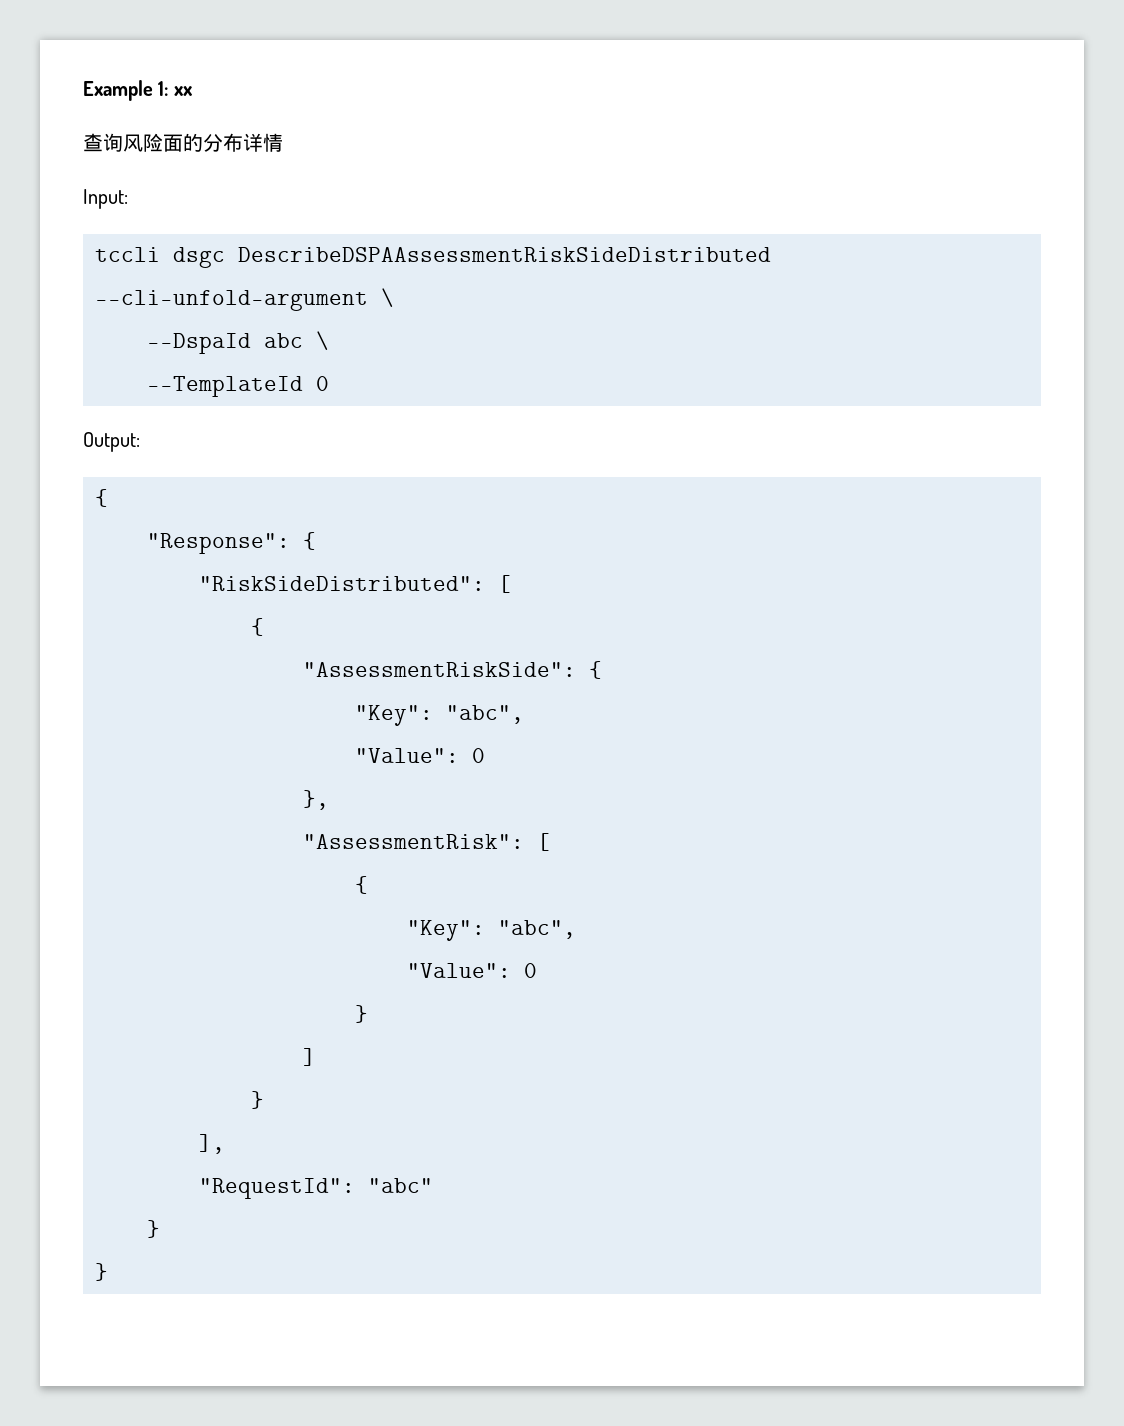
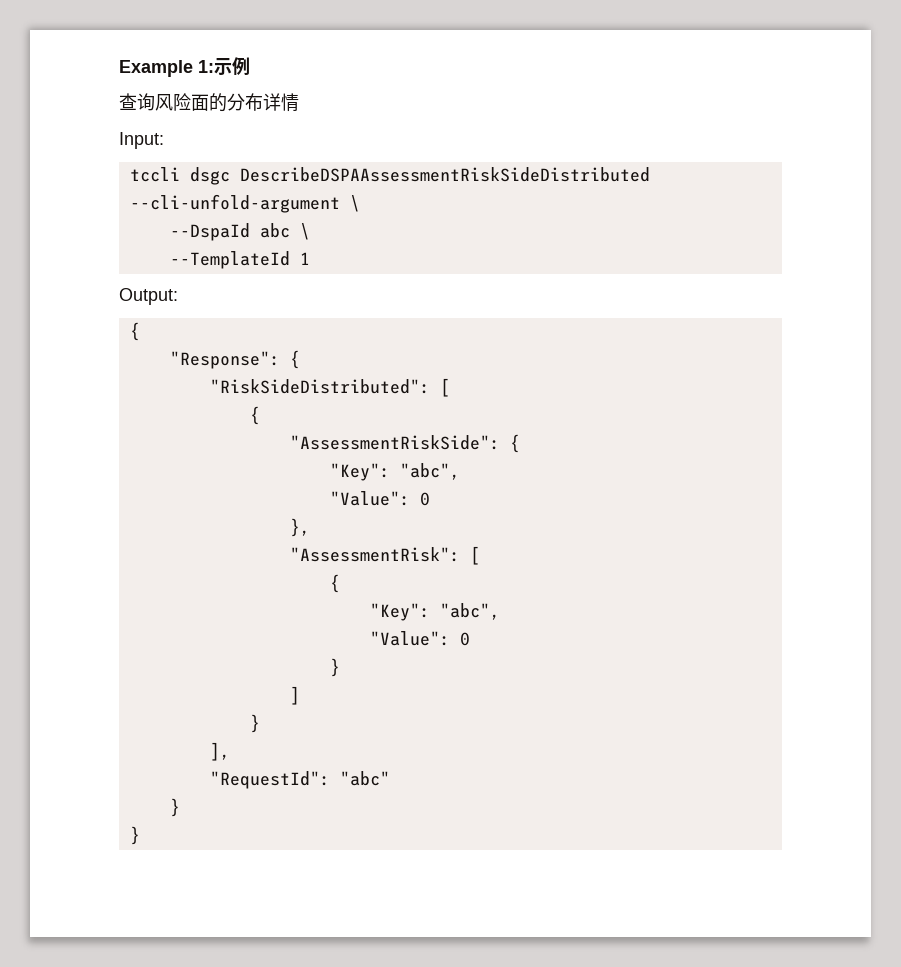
[173,86,192,96] xx -> [214,57,250,75] 示例
[316,376,329,391] 0 -> [299,252,310,265] 1

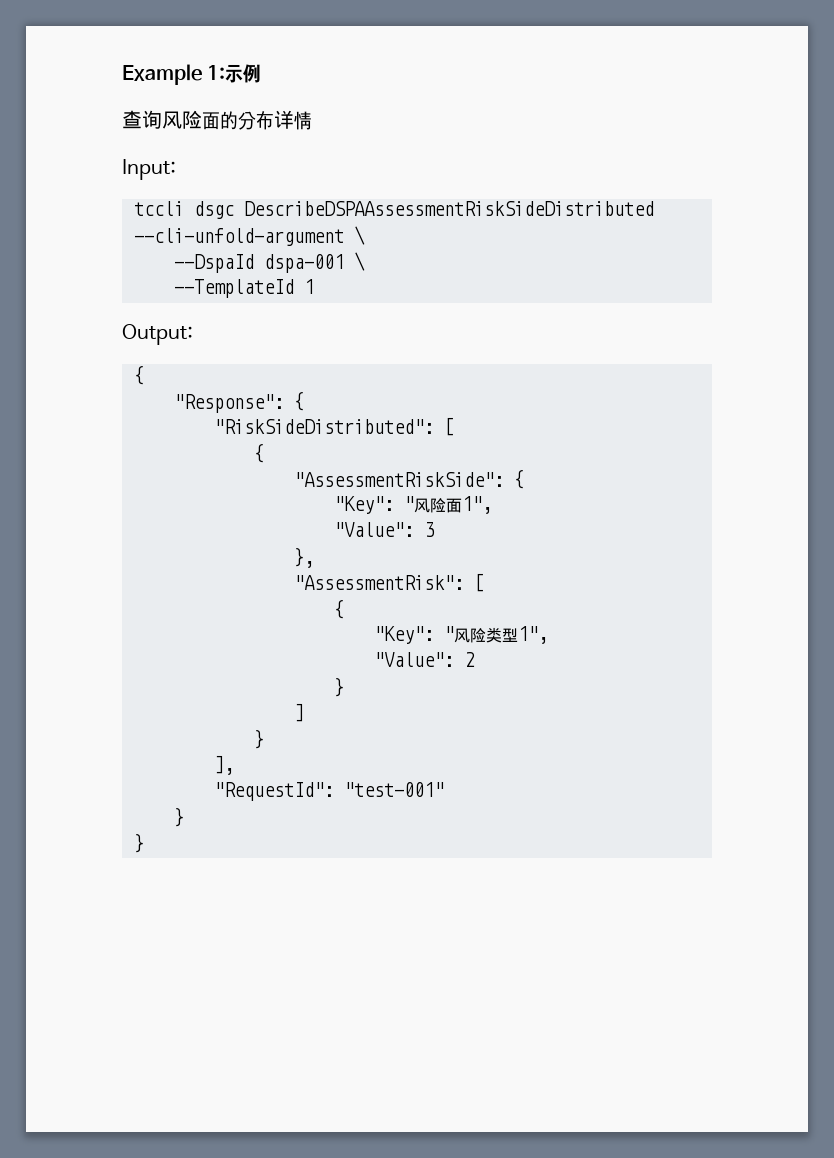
[259,223,290,238] abc -> [263,254,344,273] dspa-001
[399,463,460,480] [329,491,430,506] "abc", // "Value": 0 -> [403,496,492,514] [333,522,435,537] "风险面1", // "Value": 3
[439,603,500,620] [369,631,470,646] "abc", // "Value": 0 -> [443,626,548,644] [373,652,475,667] "风险类型1", // "Value": 2
[339,771,390,786] "abc" -> [343,782,444,797] "test-001"

